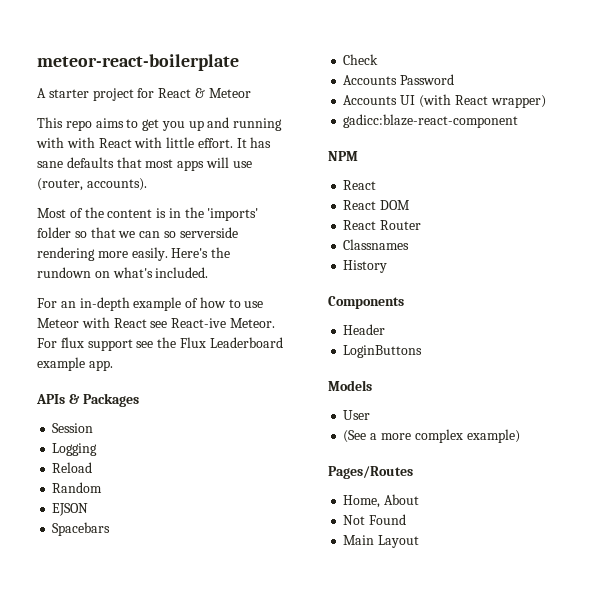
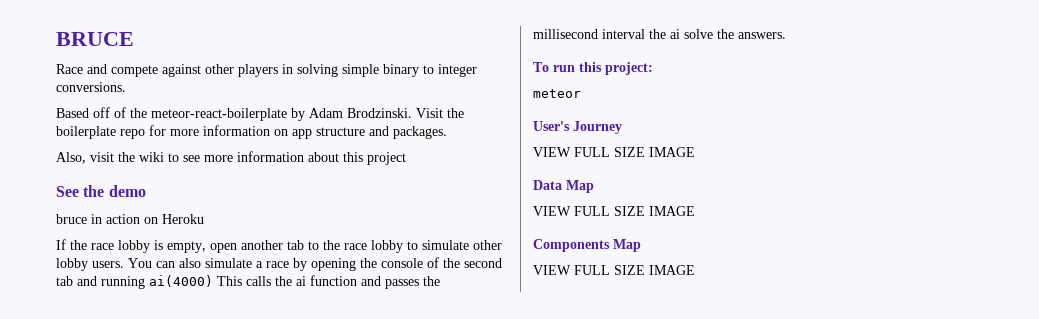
[37,54,239,71] [37,88,251,101] [37,117,283,131] [36,137,272,148] [37,157,252,171] [37,178,147,191] [37,207,259,221] [37,227,238,238] [37,247,231,261] [37,267,209,278] [37,297,264,311] [37,317,275,328] [37,337,283,351] [37,357,113,371] [36,393,139,407] [52,423,94,433] [52,443,98,456] [52,462,93,473] [52,482,103,493] [52,503,89,516] [52,522,111,536] [343,54,379,65] [343,74,455,85] [343,94,546,108] [343,114,519,128] [328,151,358,161] [343,180,377,190] [343,200,411,210] [343,220,422,230] [343,239,410,250] [343,260,388,273] [328,296,404,309] [343,324,386,335] [343,345,423,358] [328,380,372,391] [343,410,371,420] [343,429,520,443] [328,466,413,479] [343,494,420,508] [343,514,407,525] [343,535,420,548] meteor-react-boilerplate // A starter project for React & Meteor // This repo aims to get you up and running with with React with little effort. It has sane defaults that most apps will use (router, accounts). // Most of the content is in the 'imports' folder so that we can so serverside rendering more easily. Here's the rundown on what's included. // For an in-depth example of how to use Meteor with React see React-ive Meteor. For flux support see the Flux Leaderboard example app. // APIs & Packages // Session // Logging // Reload // Random // EJSON // Spacebars // Check // Accounts Password // Accounts UI (with React wrapper) // gadicc:blaze-react-component // NPM // React // React DOM // React Router // Classnames // History // Components // Header // LoginButtons // Models // User // (See a more complex example) // Pages/Routes // Home, About // Not Found // Main Layout -> [56,32,134,46] [56,64,477,77] [56,82,126,92] [56,107,464,121] [56,125,447,139] [56,151,406,165] [56,185,146,197] [56,214,204,224] [56,239,502,253] [56,257,502,271] [56,275,440,289] [533,29,786,39] [533,62,653,75] [533,89,581,98] [533,121,622,134] [533,147,695,157] [533,180,594,193] [533,206,695,216] [533,239,641,252] [533,265,695,275] BRUCE // Race and compete against other players in solving simple binary to integer conversions. // Based off of the meteor-react-boilerplate by Adam Brodzinski. Visit the boilerplate repo for more information on app structure and packages. // Also, visit the wiki to see more information about this project // See the demo // bruce in action on Heroku // If the race lobby is empty, open another tab to the race lobby to simulate other lobby users. You can also simulate a race by opening the console of the second tab and running ai(4000) This calls the ai function and passes the millisecond interval the ai solve the answers. // To run this project: // meteor // User's Journey // VIEW FULL SIZE IMAGE // Data Map // VIEW FULL SIZE IMAGE // Components Map // VIEW FULL SIZE IMAGE

